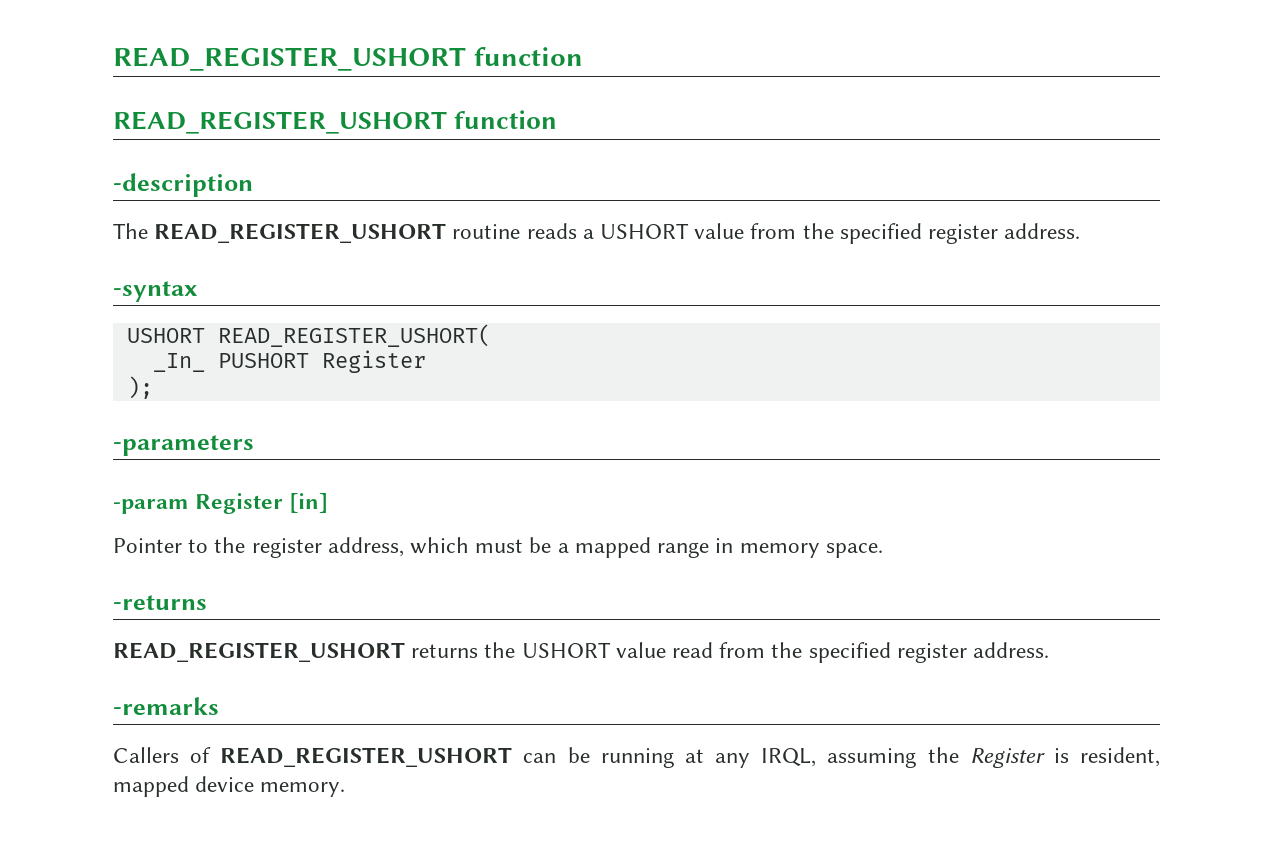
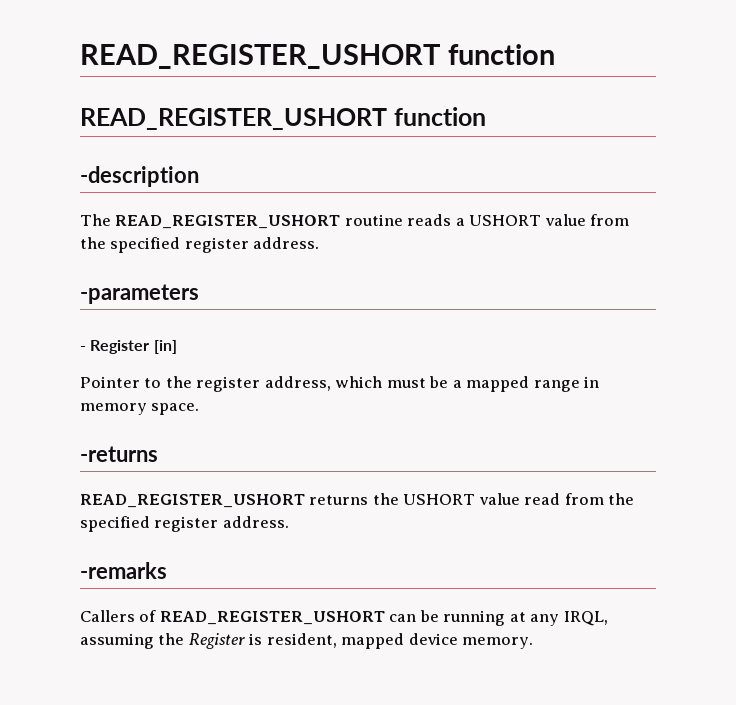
[113,281,198,302] [126,324,491,347] [152,350,426,373] [126,376,153,399] // -syntax // USHORT READ_REGISTER_USHORT( // _In_ PUSHORT Register // ); -> (320, 243) none
[113,499,189,514] -param -> [80,346,86,351] -

